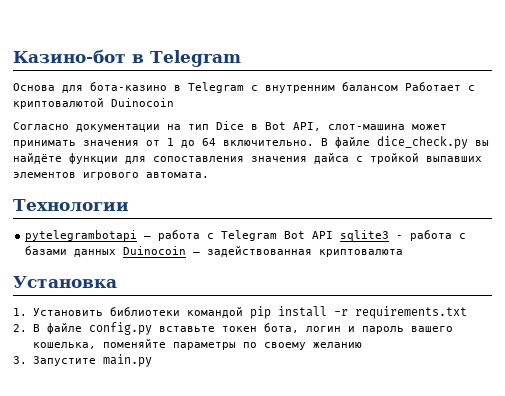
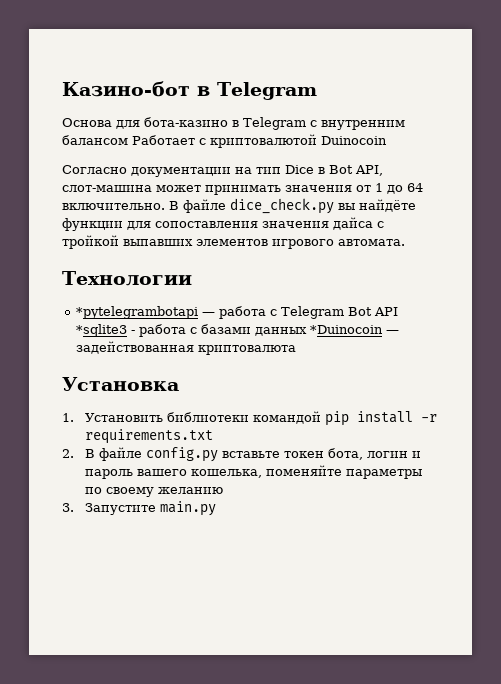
[25,230,138,241] pytelegrambotapi -> [76,306,199,319] *pytelegrambotapi
[340,230,390,241] sqlite3 -> [76,324,128,337] *sqlite3
[123,246,187,255] Duinocoin -> [310,325,384,334] *Duinocoin

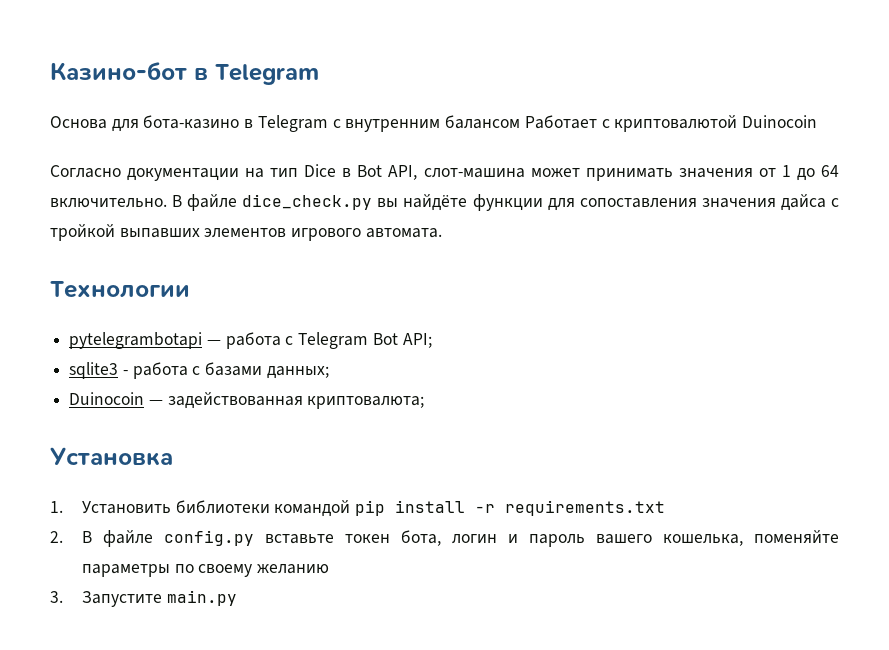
[76,306,199,319] *pytelegrambotapi -> [69,332,203,349] pytelegrambotapi
[374,307,399,316] [76,324,128,337] API *sqlite3 -> [402,333,432,348] [69,362,119,379] API; // sqlite3
[255,325,384,336] данных *Duinocoin -> [266,366,329,379] [69,392,145,405] данных; // Duinocoin
[198,345,297,355] криптовалюта -> [307,396,425,409] криптовалюта;

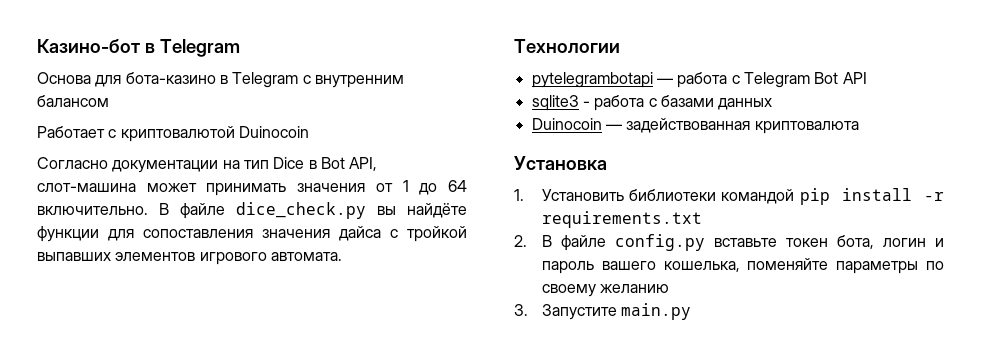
(521, 122) none -> (109, 101) //
[402,333,432,348] API; -> [842,72,867,84] API
[266,366,329,379] данных; -> [718,98,773,110] данных
[307,396,425,409] криптовалюта; -> [754,121,859,134] криптовалюта

